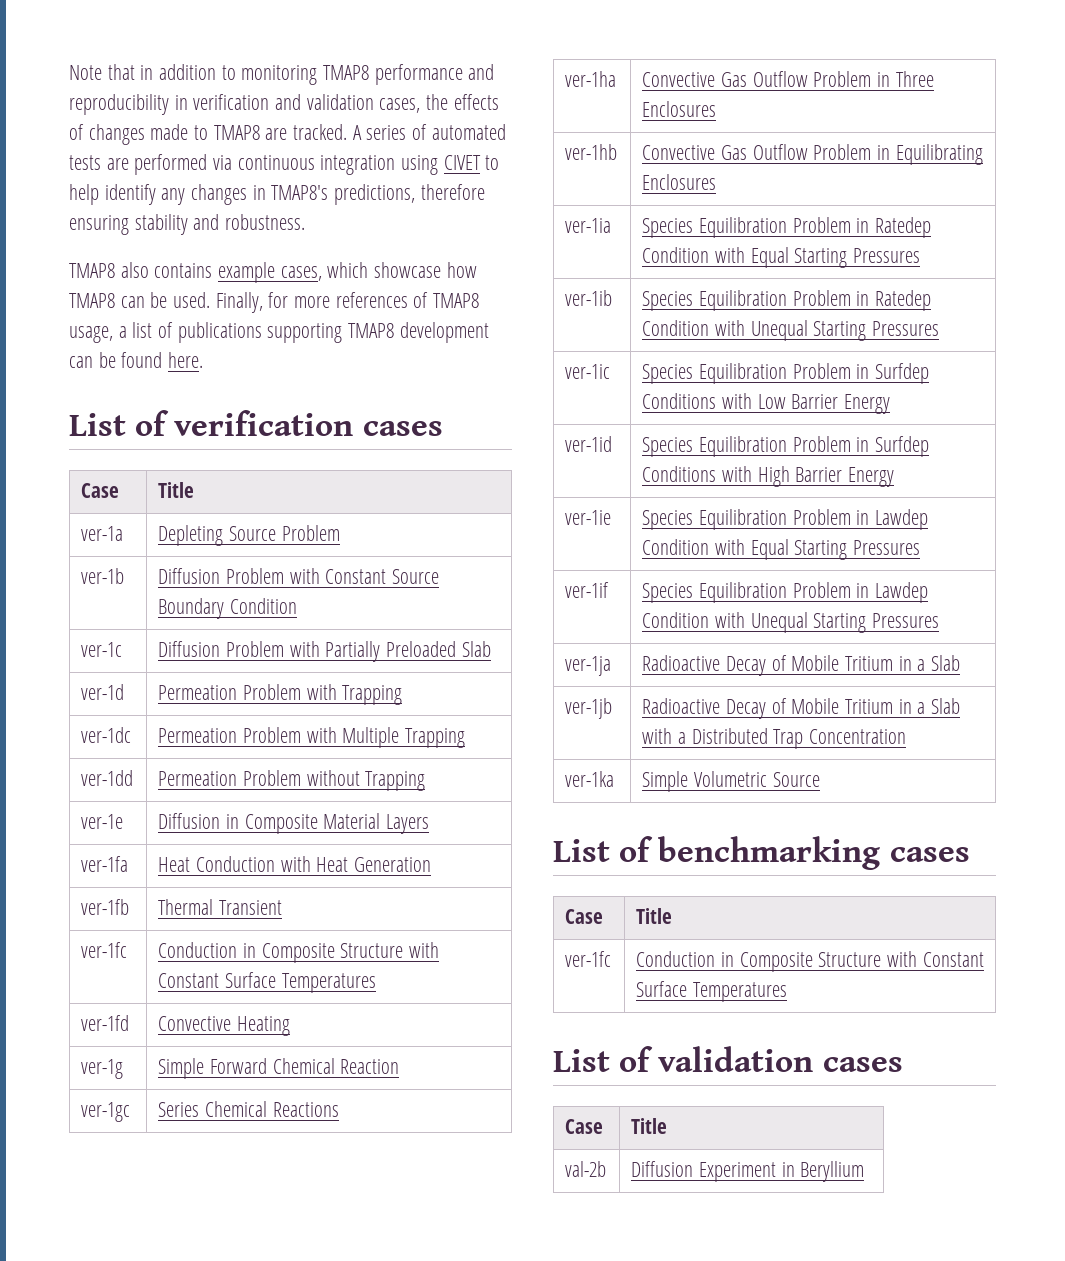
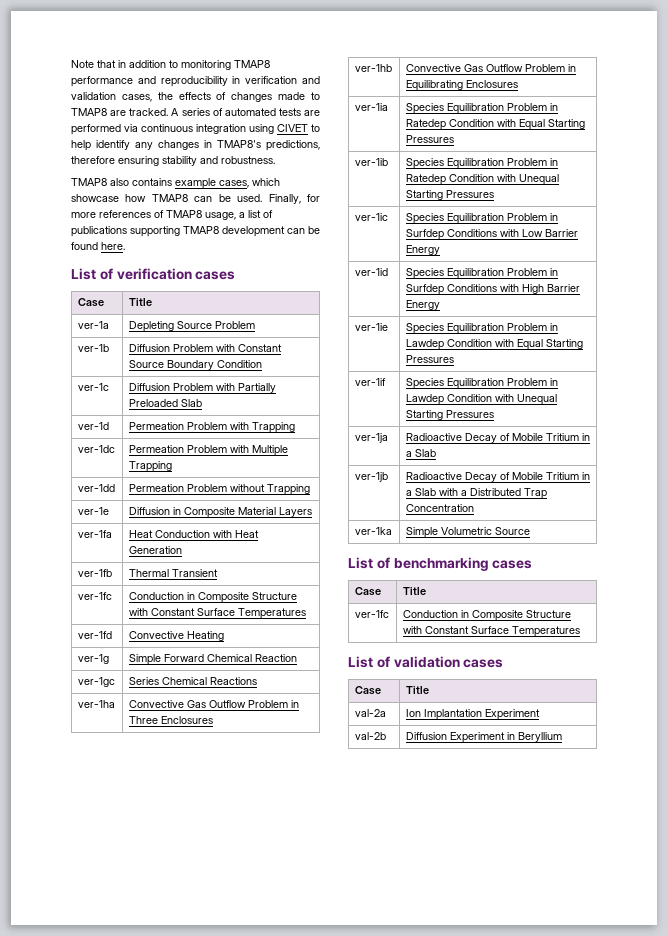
(668, 1126) none -> [354,709,386,717] [405,709,540,720] // val-2a | Ion Implantation Experiment

